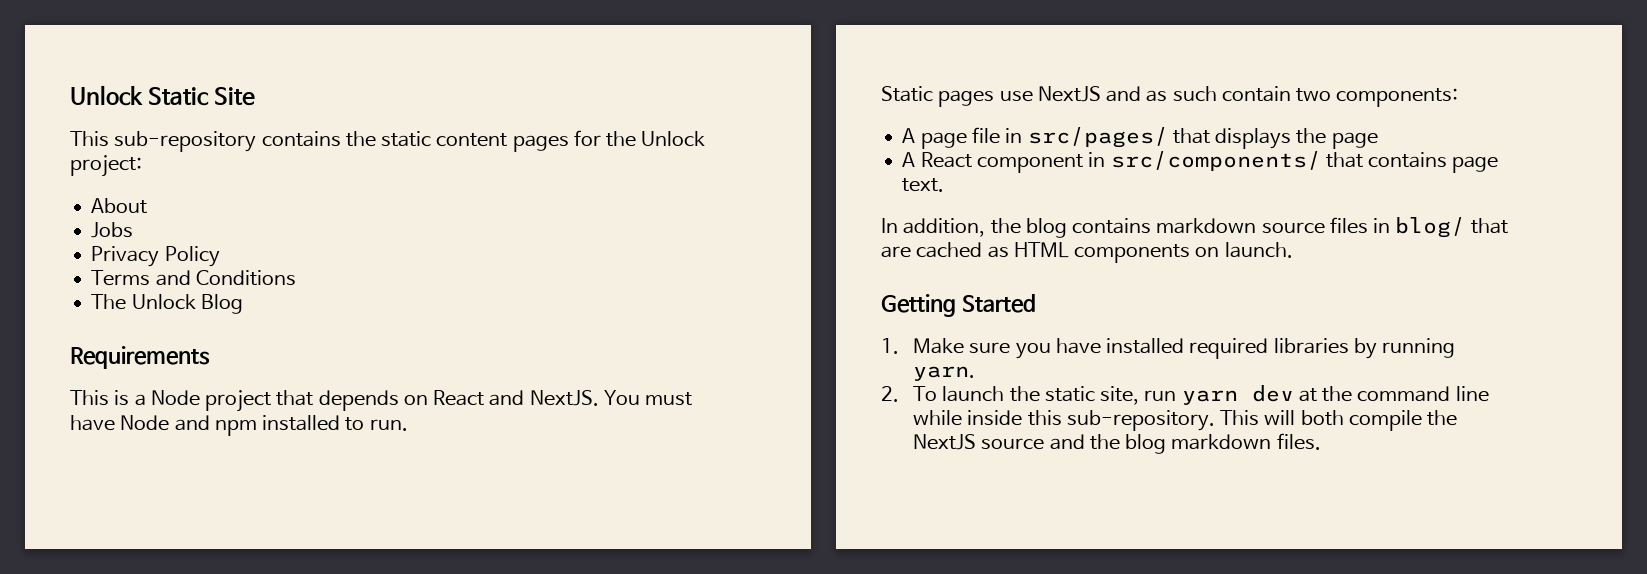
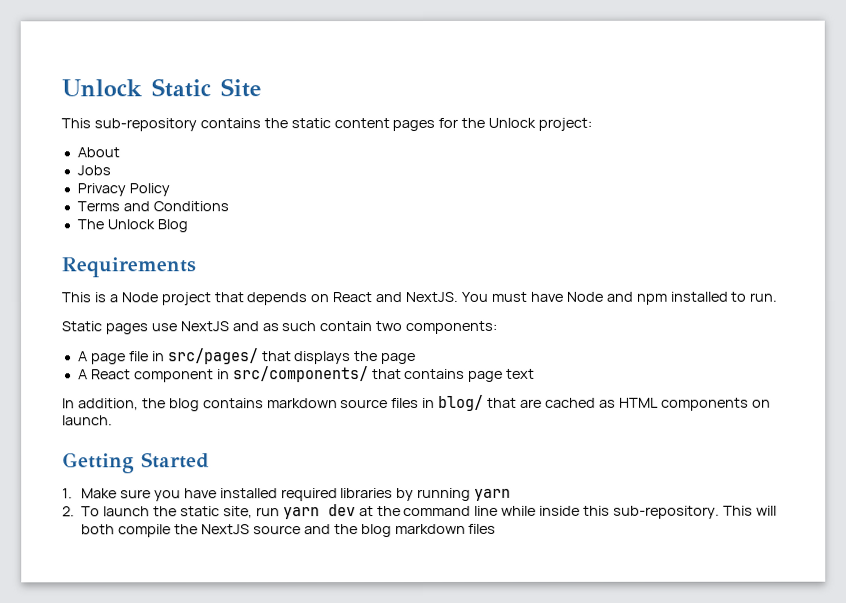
[902,178,945,192] text. -> [506,368,536,379] text
[913,366,976,381] yarn. -> [474,488,512,501] yarn
[1276,433,1321,450] files. -> [468,523,497,534] files

